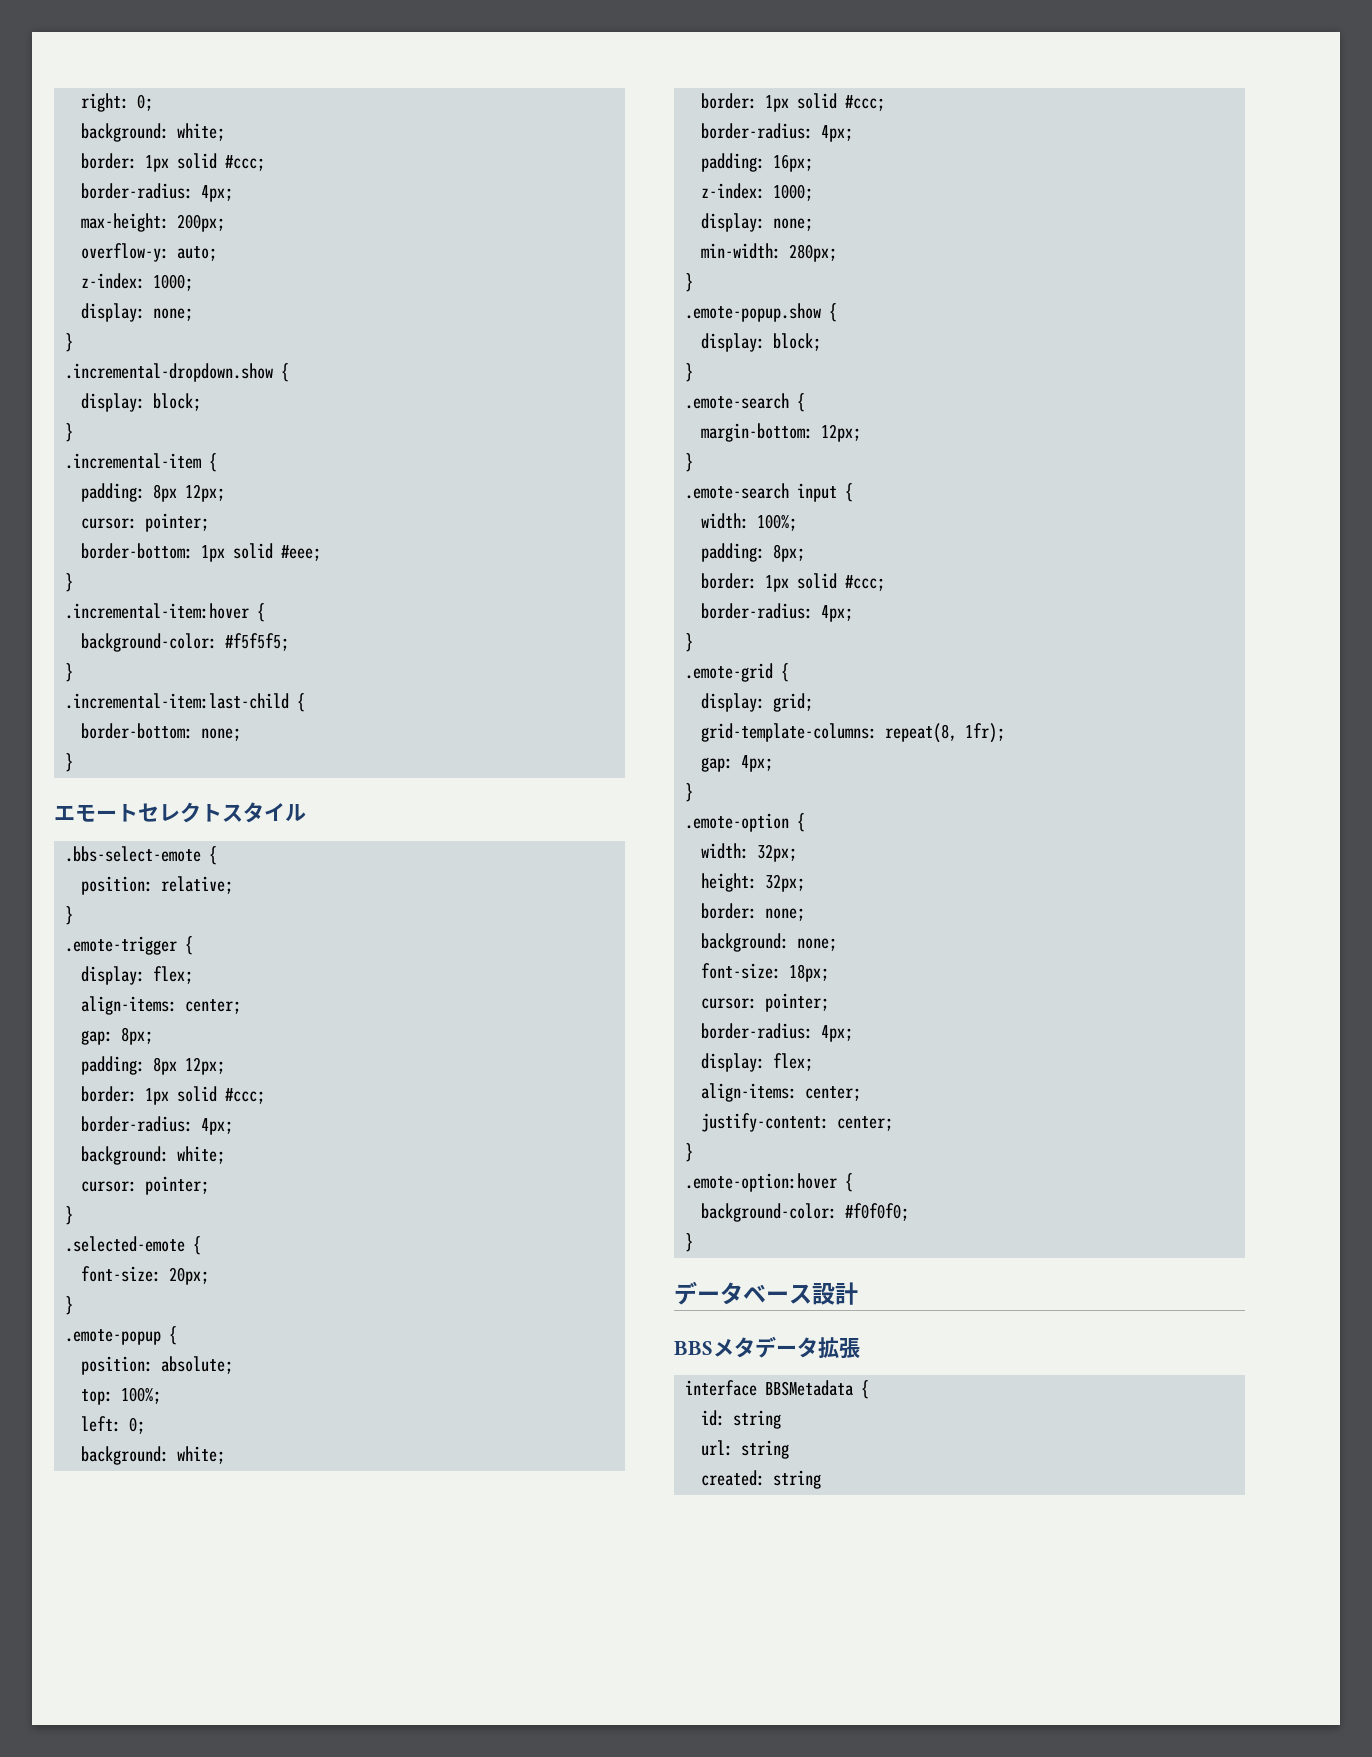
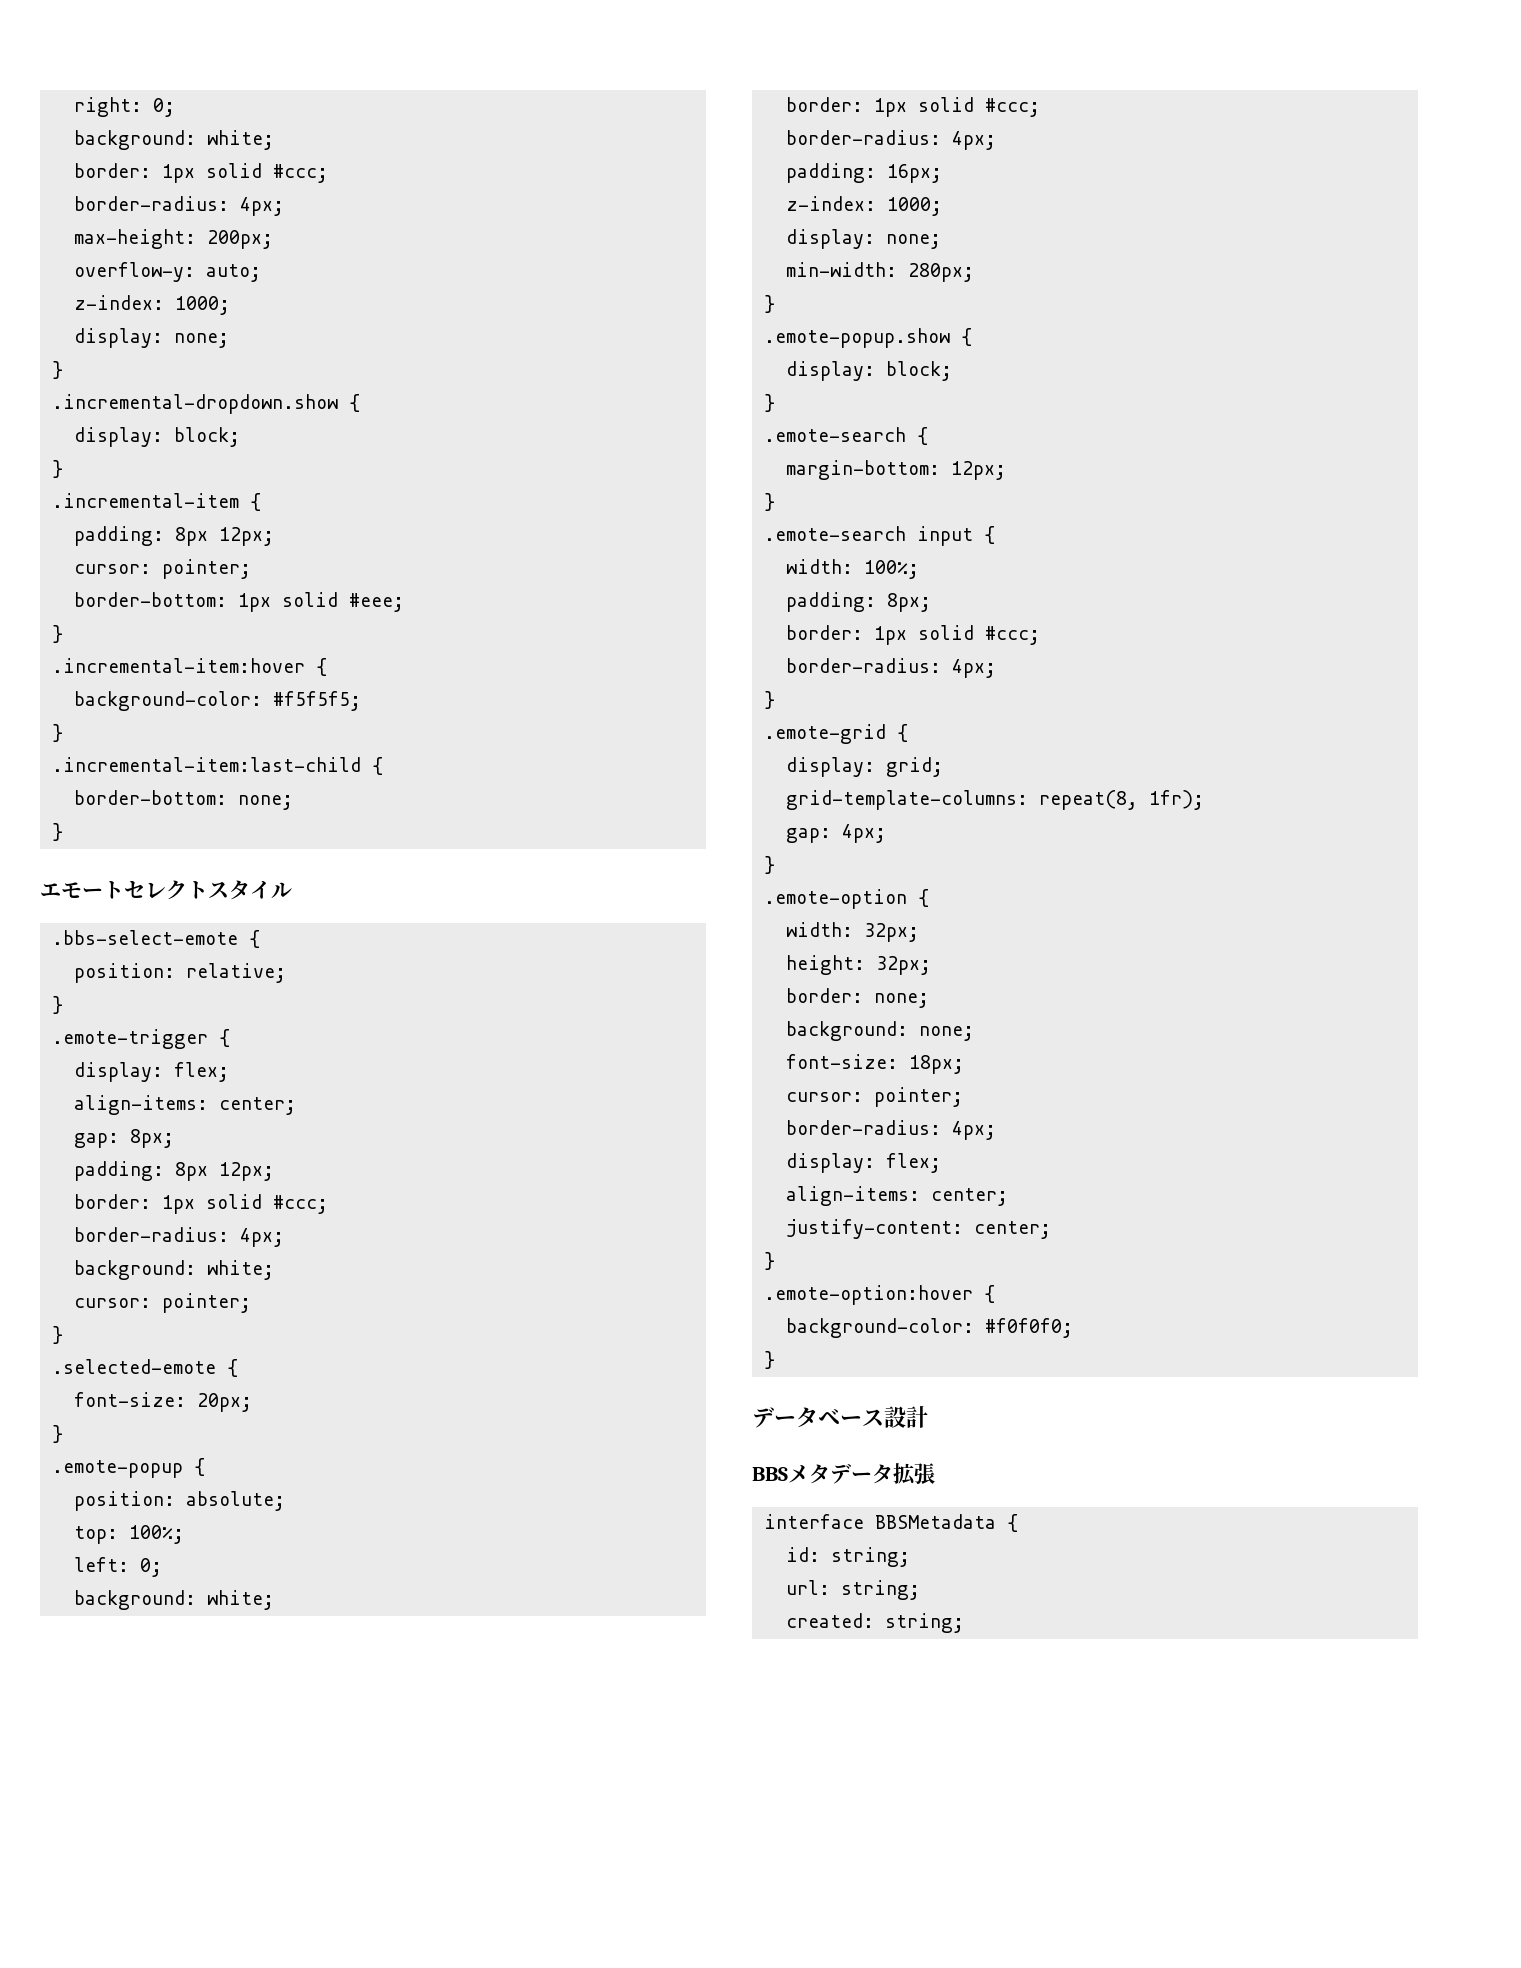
[732,1410,781,1429] string -> [831,1547,910,1567] string;
[740,1440,789,1459] string -> [841,1580,920,1600] string;
[772,1470,821,1489] string -> [885,1613,964,1633] string;

